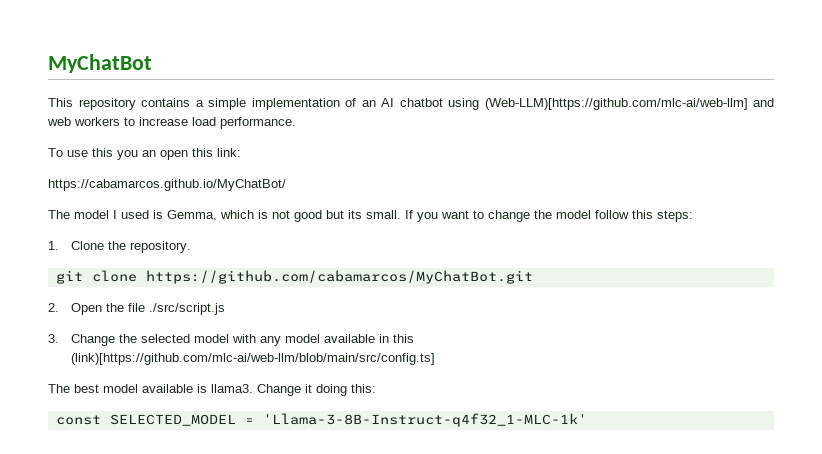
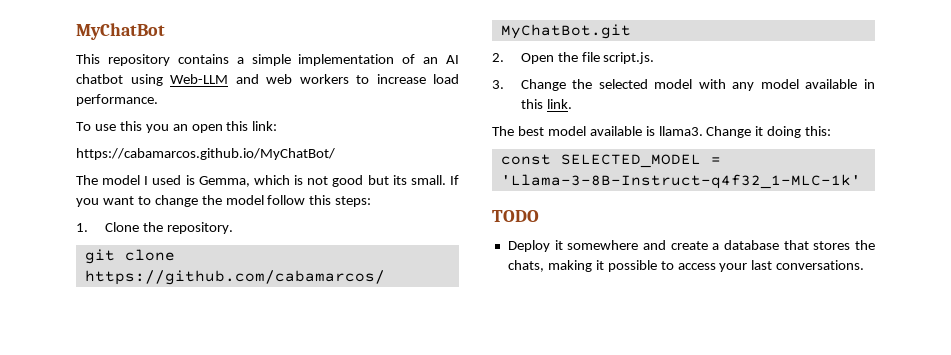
[484,98,748,110] (Web-LLM)[https://github.com/mlc-ai/web-llm] -> [170,74,228,84] Web-LLM
[148,303,225,315] ./src/script.js -> [603,52,655,64] script.js.
[70,353,435,365] (link)[https://github.com/mlc-ai/web-llm/blob/main/src/config.ts] -> [546,99,572,109] link.
(587, 420) none -> [492,210,539,222] [507,240,875,252] [507,260,865,272] // TODO // Deploy it somewhere and create a database that stores the chats, making it possible to access your last conversations.

